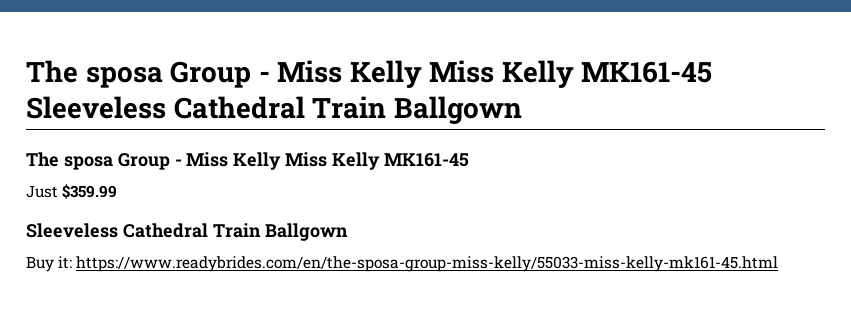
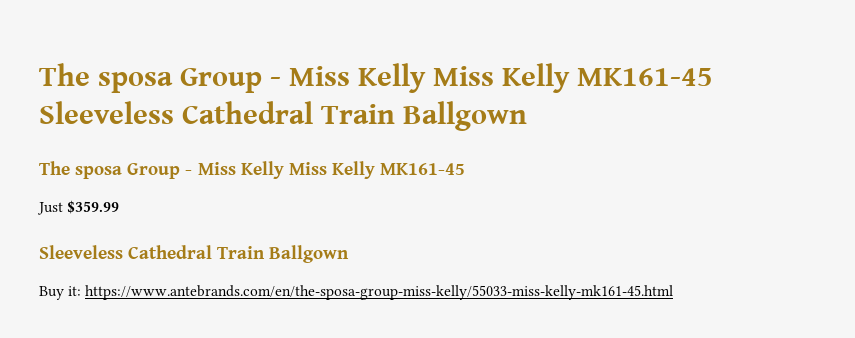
[76,256,779,272] https://www.readybrides.com/en/the-sposa-group-miss-kelly/55033-miss-kelly-mk161-45.html -> [85,285,674,300] https://www.antebrands.com/en/the-sposa-group-miss-kelly/55033-miss-kelly-mk161-45.html

